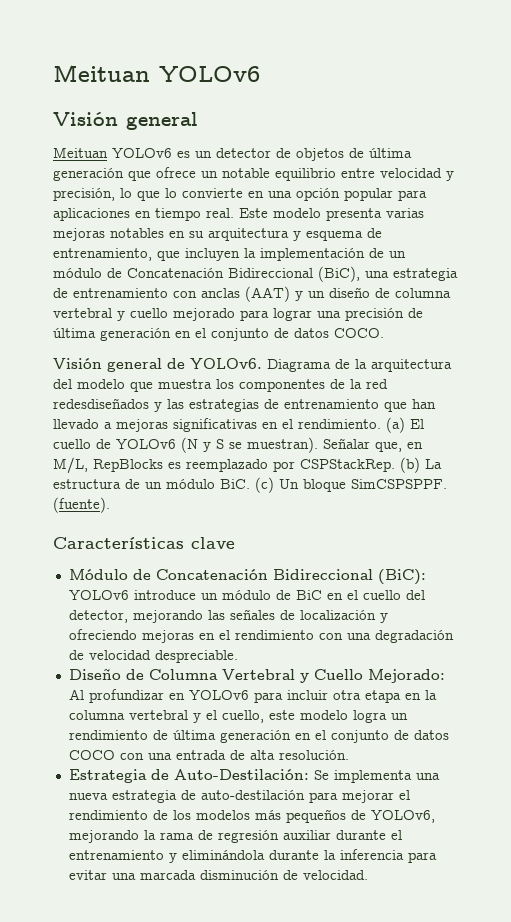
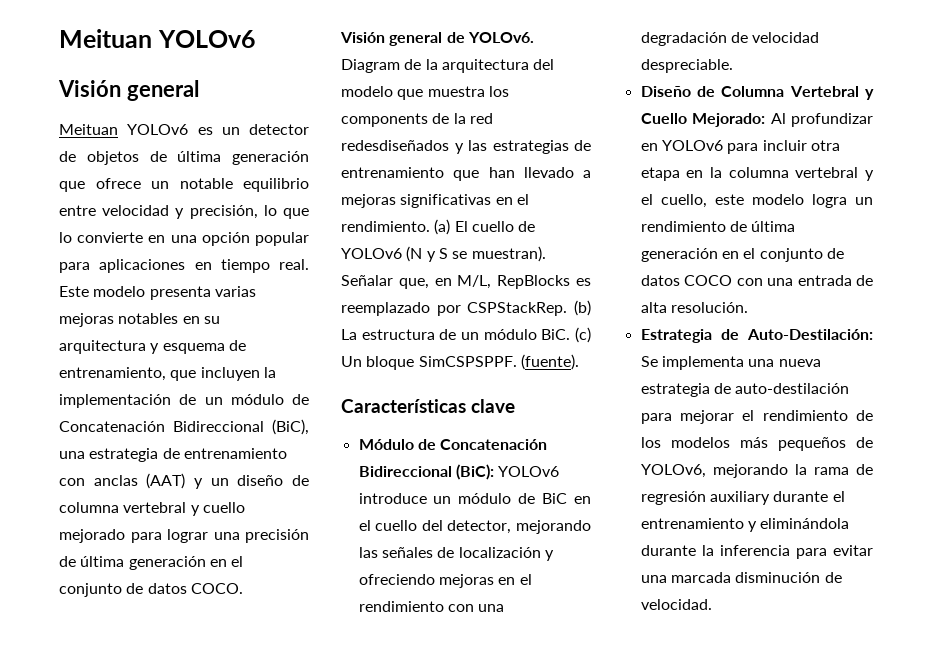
[267,359,331,372] Diagrama -> [341,59,400,73] Diagram
[239,379,325,392] componentes -> [341,113,428,127] components
[282,830,331,840] auxiliar -> [709,491,770,505] auxiliary

